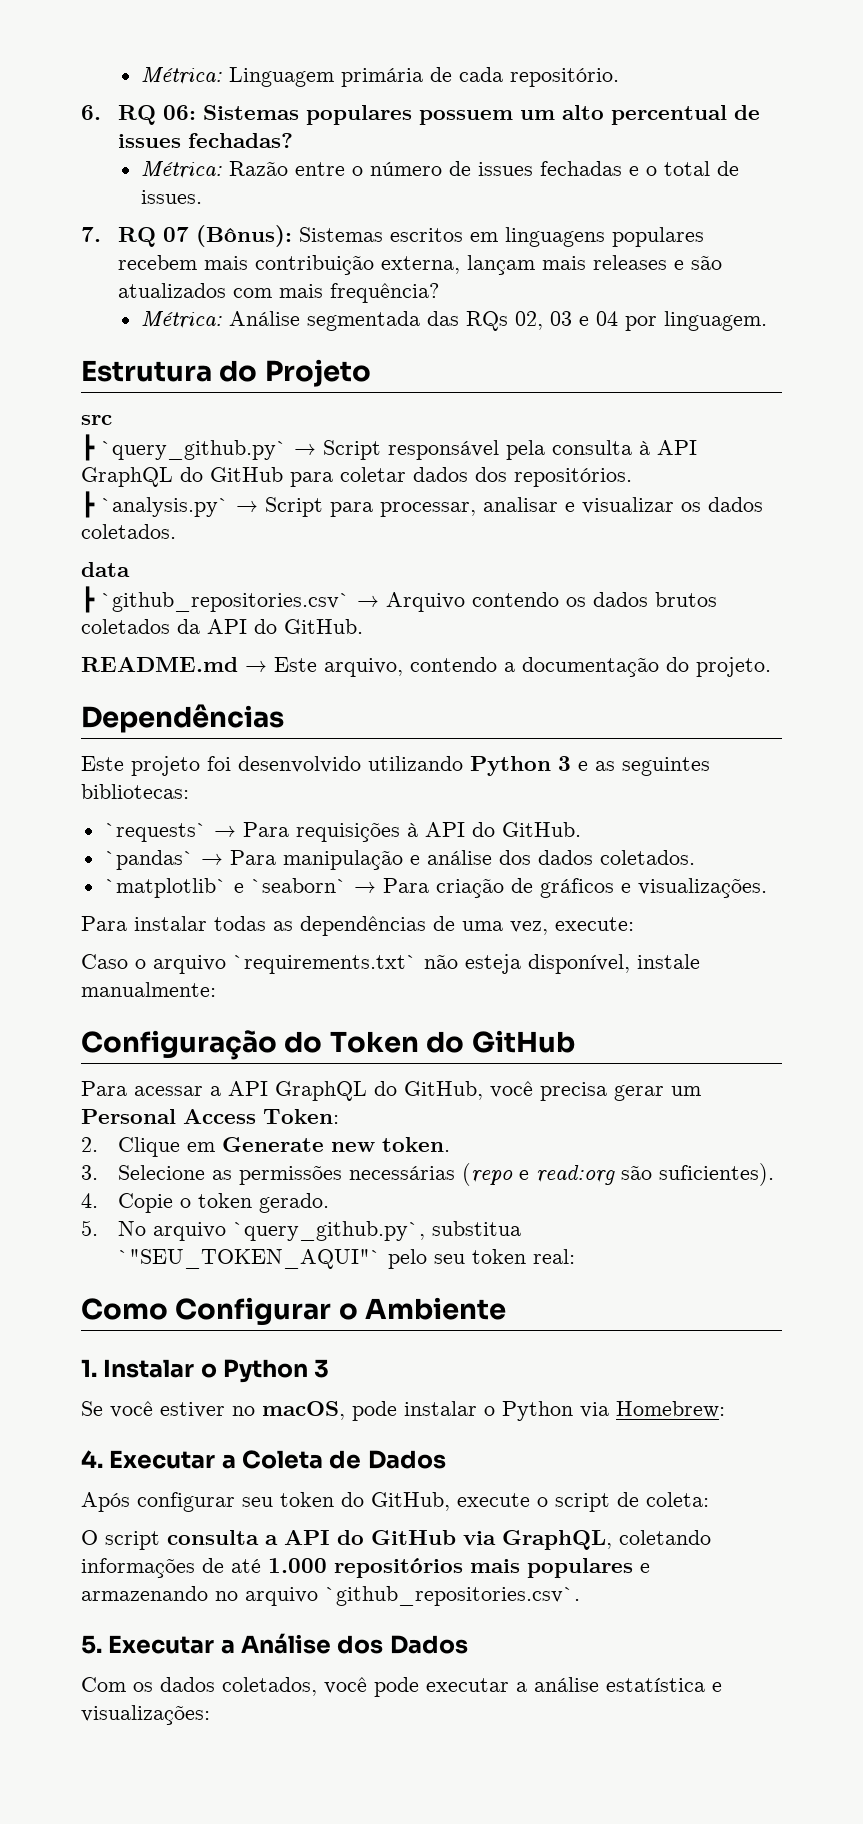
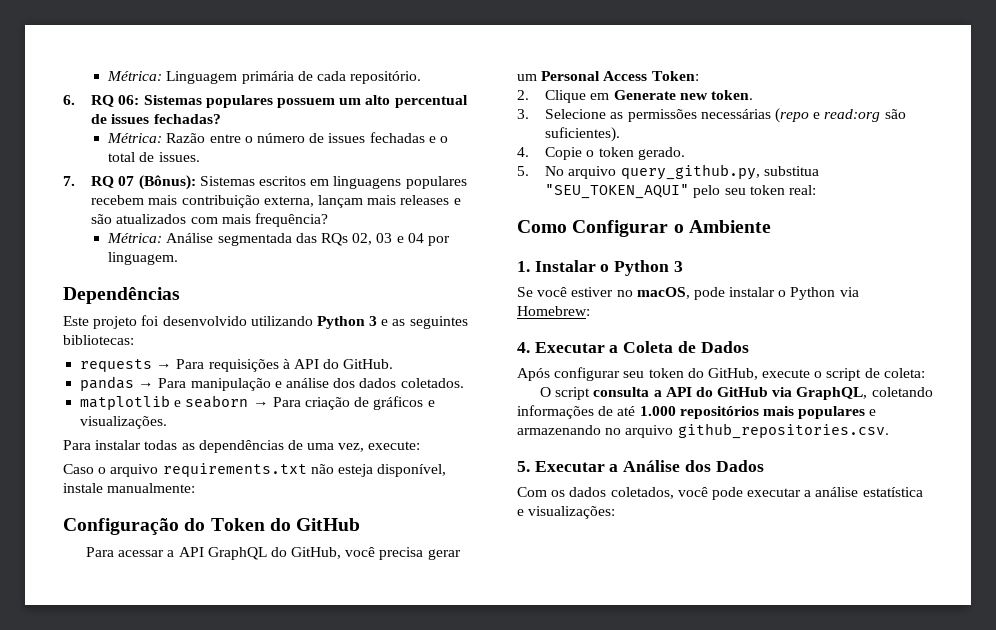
[81,359,371,387] [81,415,112,425] [81,434,697,461] [81,467,632,487] [81,491,763,518] [81,524,176,539] [81,562,130,577] [81,586,717,613] [81,619,363,634] [81,657,771,677] // Estrutura do Projeto // src // ┣ `query_github.py` → Script responsável pela consulta à API GraphQL do GitHub para coletar dados dos repositórios. // ┣ `analysis.py` → Script para processar, analisar e visualizar os dados coletados. // data // ┣ `github_repositories.csv` → Arquivo contendo os dados brutos coletados da API do GitHub. // README.md → Este arquivo, contendo a documentação do projeto. -> (179, 258) none
[104,823,207,842] `requests` -> [80,359,153,372] requests
[104,850,194,870] `pandas` -> [80,376,135,391] pandas
[104,878,347,898] `matplotlib` e `seaborn` -> [80,395,249,410] matplotlib e seaborn
[233,955,417,974] `requirements.txt` -> [162,463,307,477] requirements.txt
[232,1221,521,1241] [117,1249,381,1269] `query_github.py`, substitua `"SEU_TOKEN_AQUI"` -> [620,164,819,180] [545,184,690,199] query_github.py, substitua "SEU_TOKEN_AQUI"
[325,1586,580,1606] `github_repositories.csv`. -> [677,423,889,439] github_repositories.csv.

